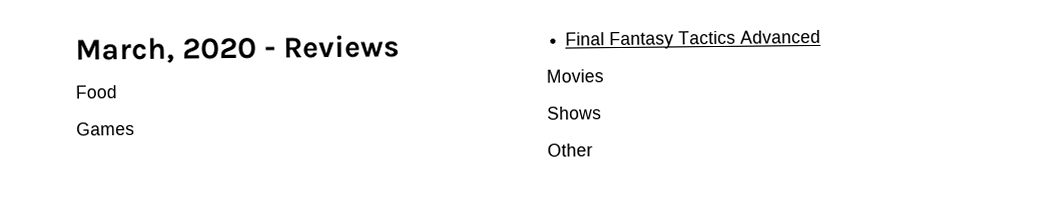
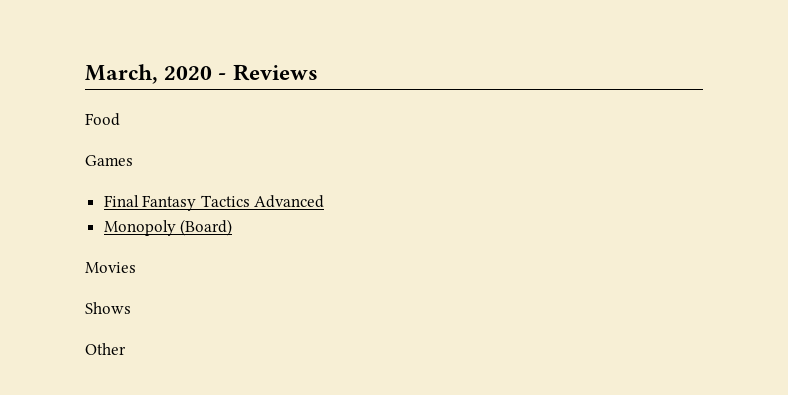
(822, 36) none -> [103,219,233,236] // Monopoly (Board)

